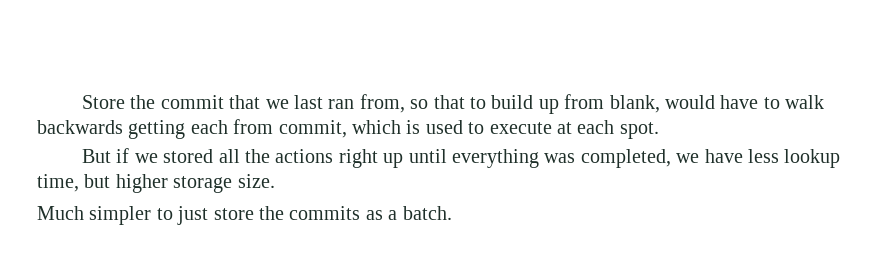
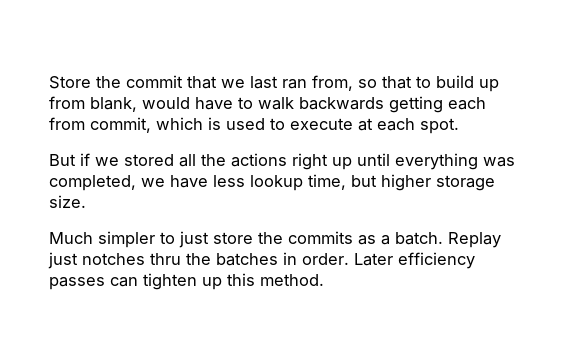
(452, 213) none -> [448,232,501,248] [48,252,475,269] [49,273,324,290] Replay just notches thru the batches in order. Later efficiency passes can tighten up this method.

